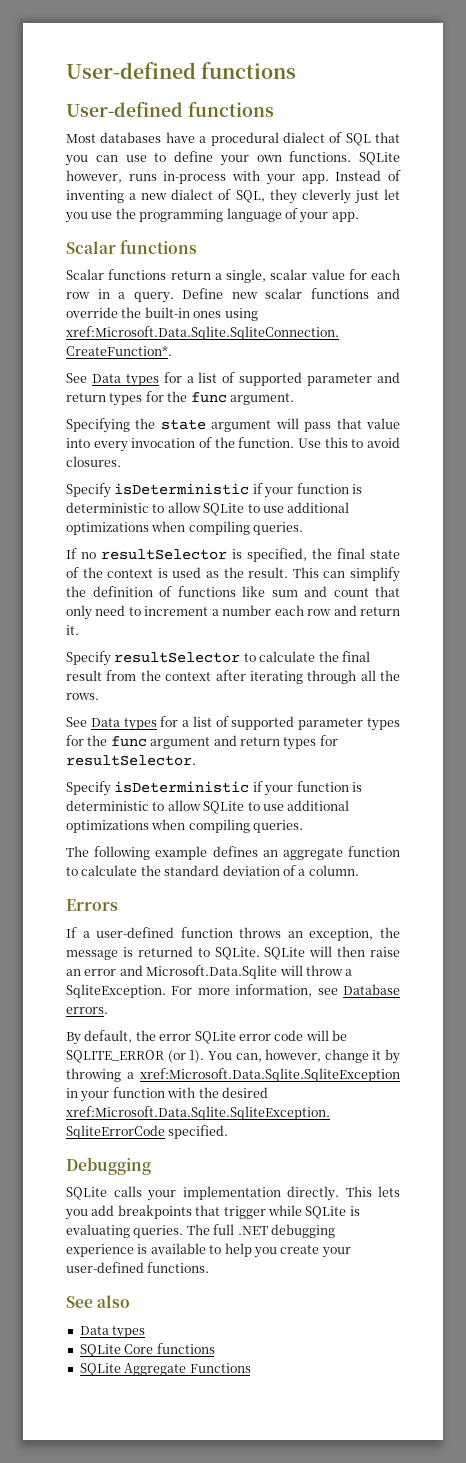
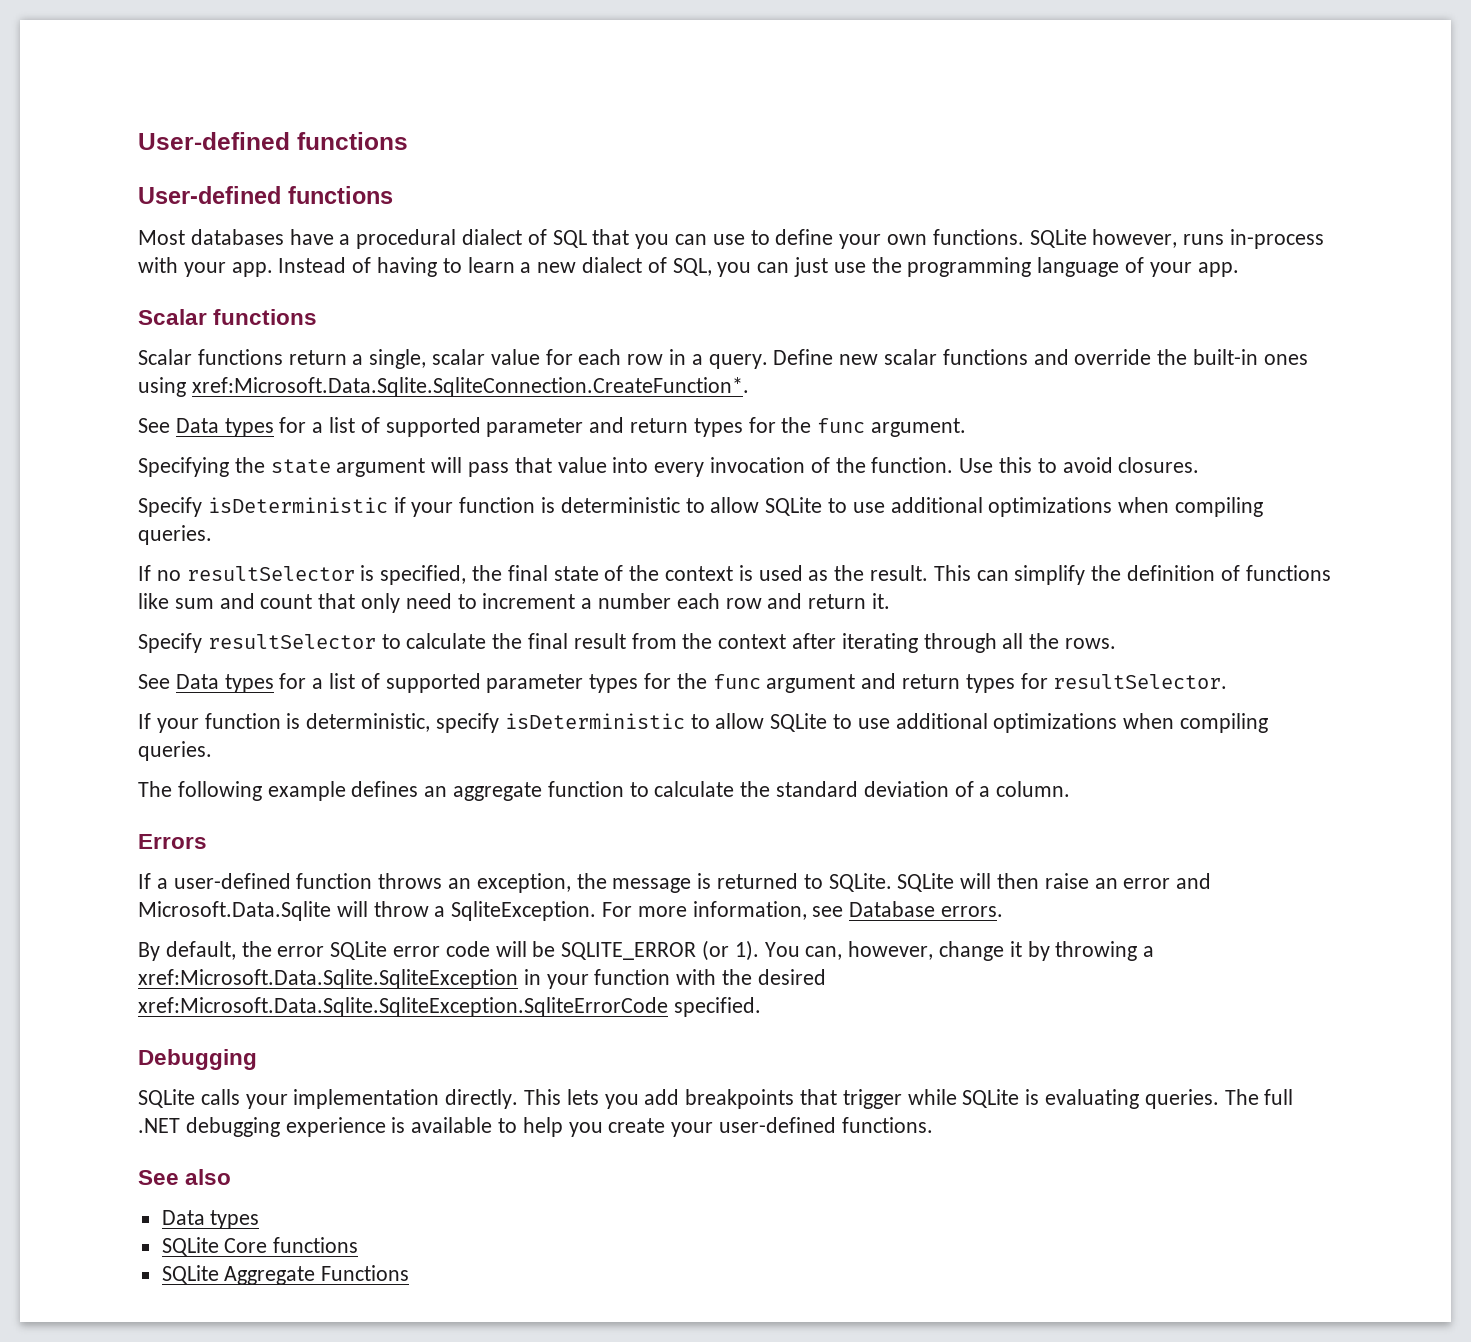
[66,190,124,203] inventing -> [377,257,515,277] having to learn
[269,189,400,204] [65,212,88,223] they cleverly just let you -> [717,257,829,277] you can just
[66,781,362,796] [66,800,149,811] Specify isDeterministic if your function is deterministic -> [138,713,685,733] If your function is deterministic, specify isDeterministic

